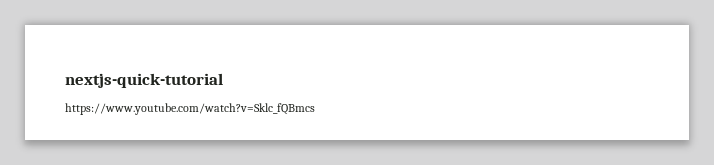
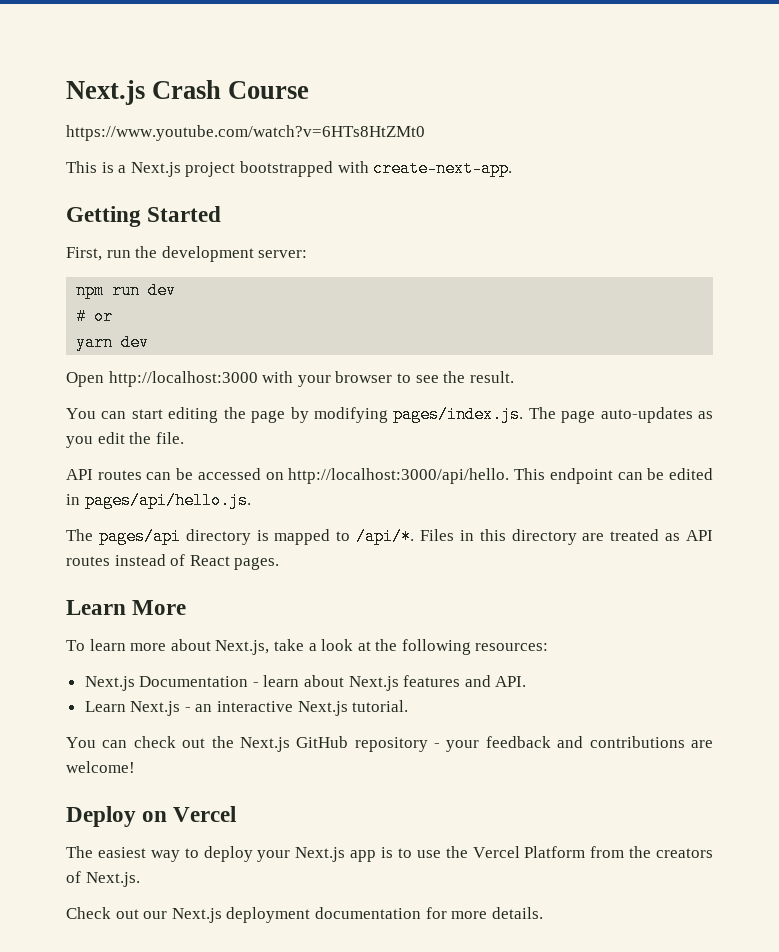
[65,73,223,88] [65,103,315,115] nextjs-quick-tutorial // https://www.youtube.com/watch?v=Sklc_fQBmcs -> [66,80,310,105] [66,125,425,141] [66,160,513,177] [66,206,222,227] [66,246,308,262] [76,282,177,299] [76,308,114,325] [76,334,150,351] [66,371,514,387] [66,406,713,423] [66,432,184,448] [66,468,713,484] [66,492,251,509] [66,528,713,545] [66,554,280,570] [66,600,187,615] [66,639,549,655] [84,675,527,691] [84,700,409,716] [66,736,713,752] [66,761,135,773] [66,806,237,827] [66,846,713,862] [66,871,140,887] [66,907,543,923] Next.js Crash Course // https://www.youtube.com/watch?v=6HTs8HtZMt0 // This is a Next.js project bootstrapped with create-next-app. // Getting Started // First, run the development server: // npm run dev // # or // yarn dev // Open http://localhost:3000 with your browser to see the result. // You can start editing the page by modifying pages/index.js. The page auto-updates as you edit the file. // API routes can be accessed on http://localhost:3000/api/hello. This endpoint can be edited in pages/api/hello.js. // The pages/api directory is mapped to /api/*. Files in this directory are treated as API routes instead of React pages. // Learn More // To learn more about Next.js, take a look at the following resources: // Next.js Documentation - learn about Next.js features and API. // Learn Next.js - an interactive Next.js tutorial. // You can check out the Next.js GitHub repository - your feedback and contributions are welcome! // Deploy on Vercel // The easiest way to deploy your Next.js app is to use the Vercel Platform from the creators of Next.js. // Check out our Next.js deployment documentation for more details.

